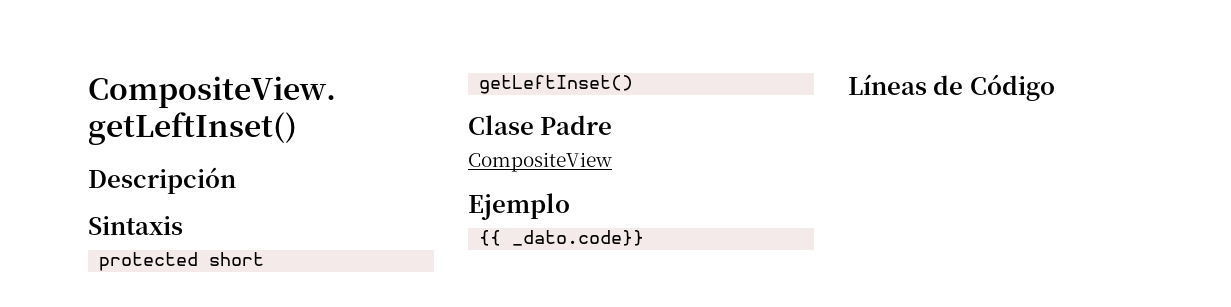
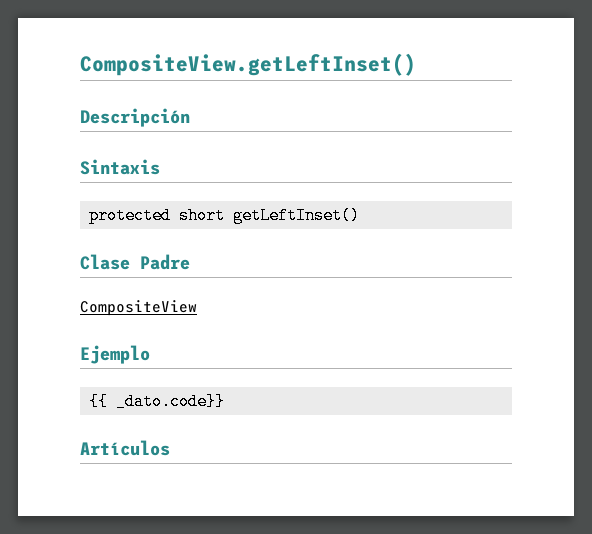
[848,74,1055,101] Líneas de Código -> [80,440,170,456] Artículos

